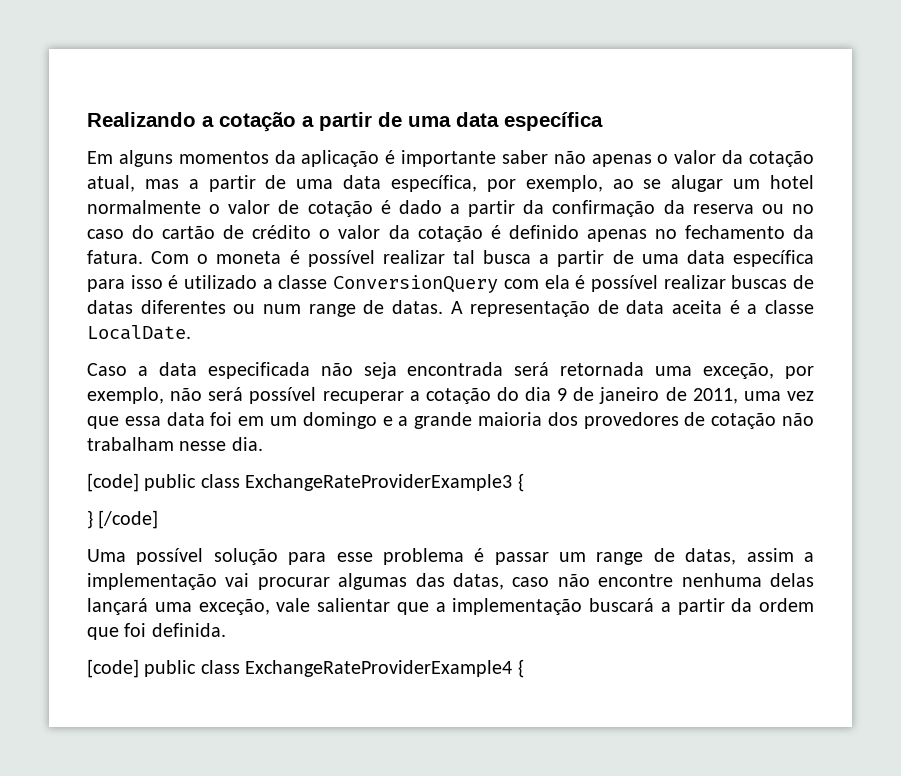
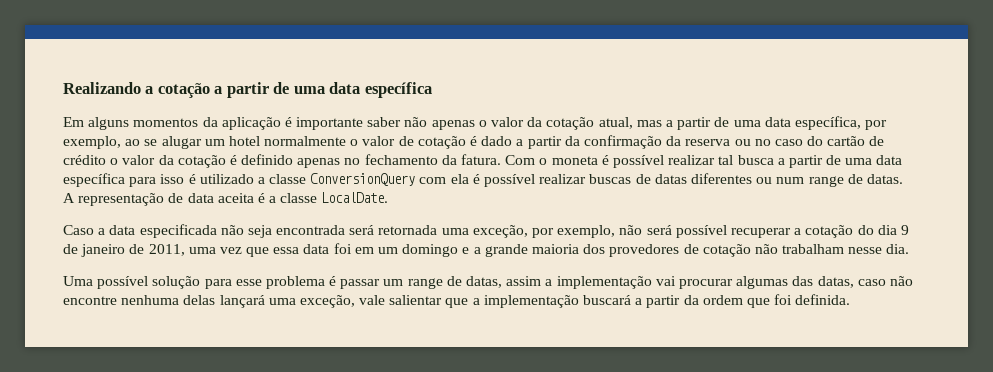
[87,473,524,492] [87,510,159,529] // [code] public class ExchangeRateProviderExample3 { // } [/code] -> (910, 249) none
[87,659,524,678] // [code] public class ExchangeRateProviderExample4 { -> (851, 299) none

